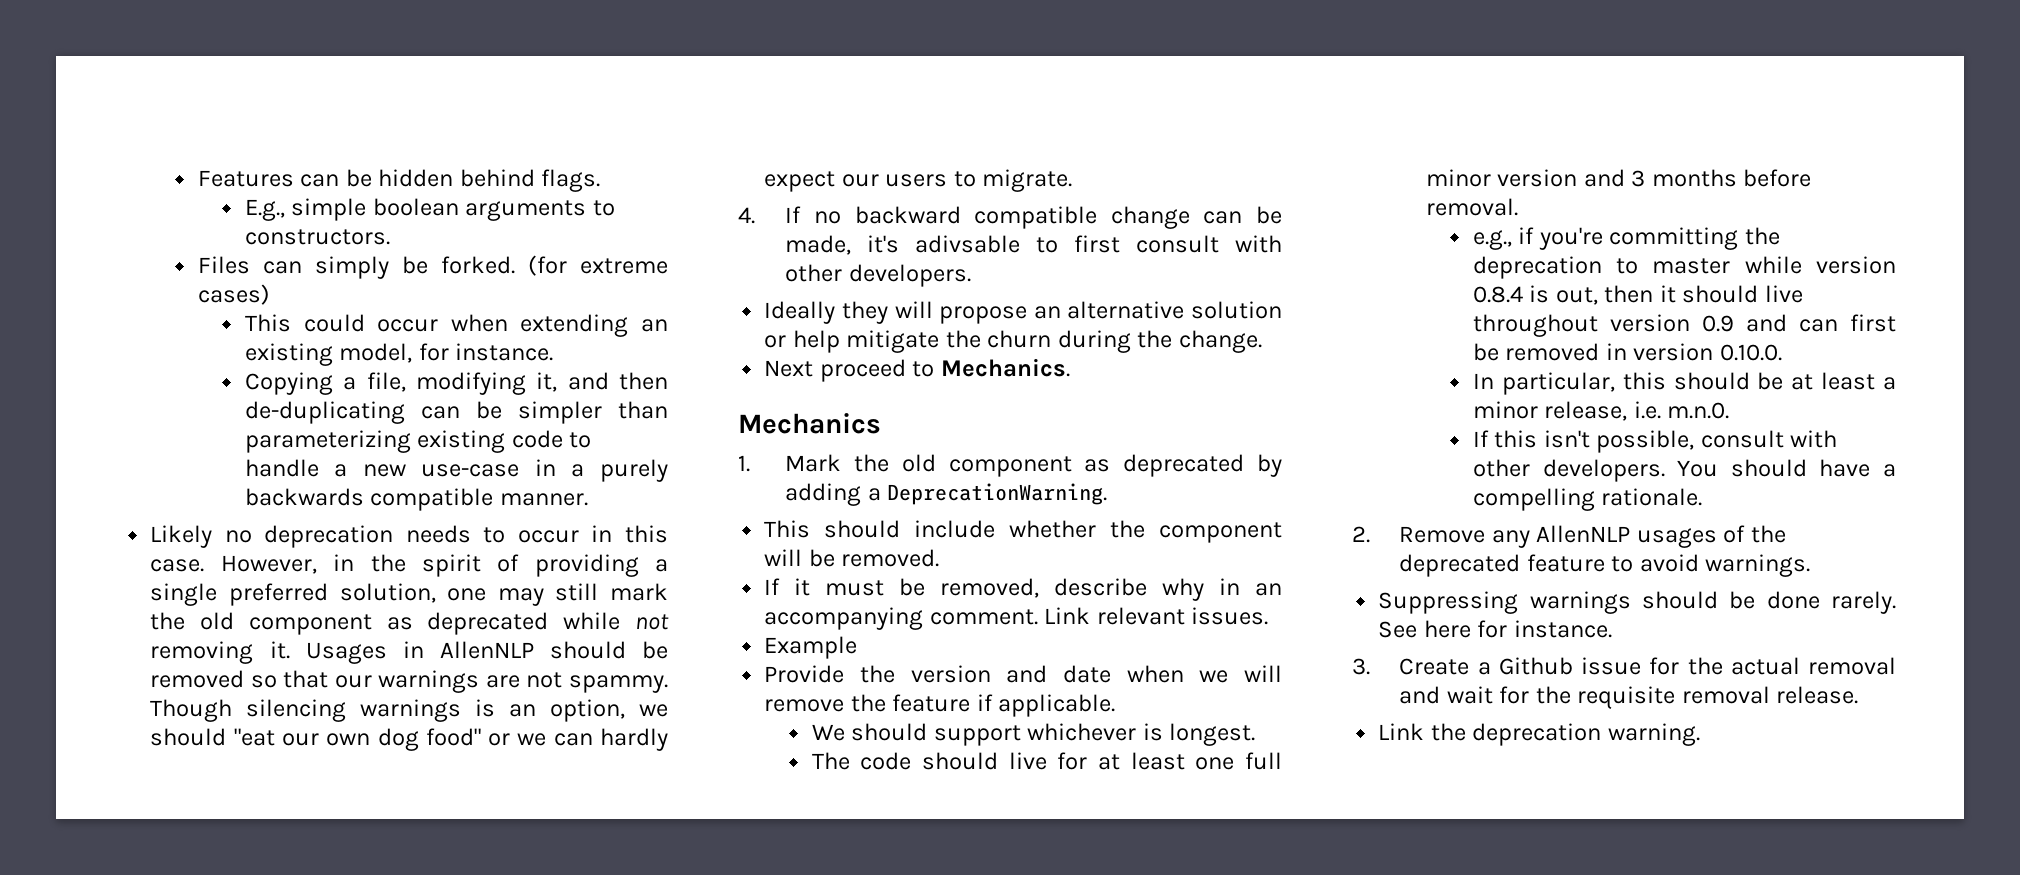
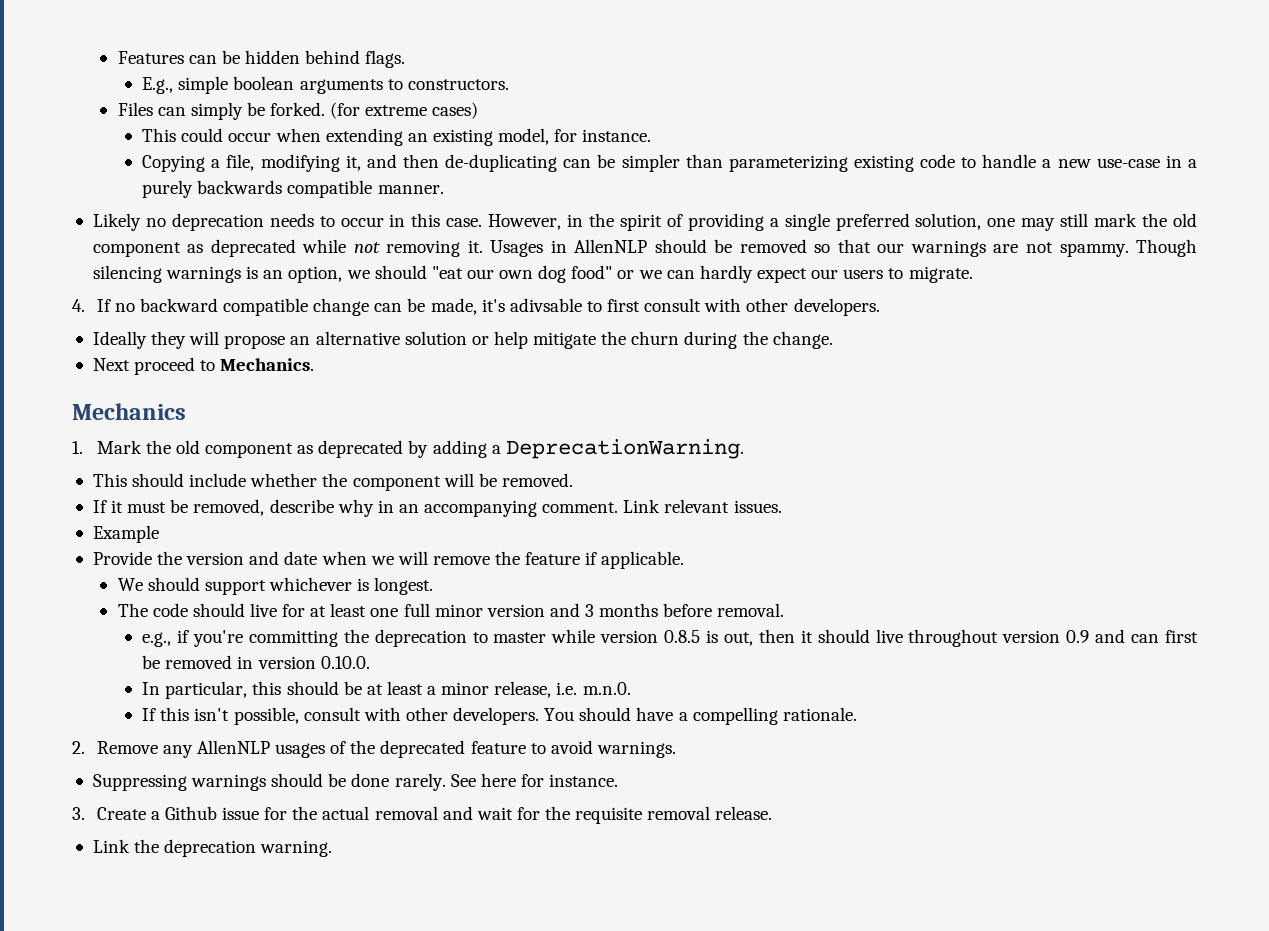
[1472,286,1523,303] 0.8.4 -> [664,630,701,643] 0.8.5

